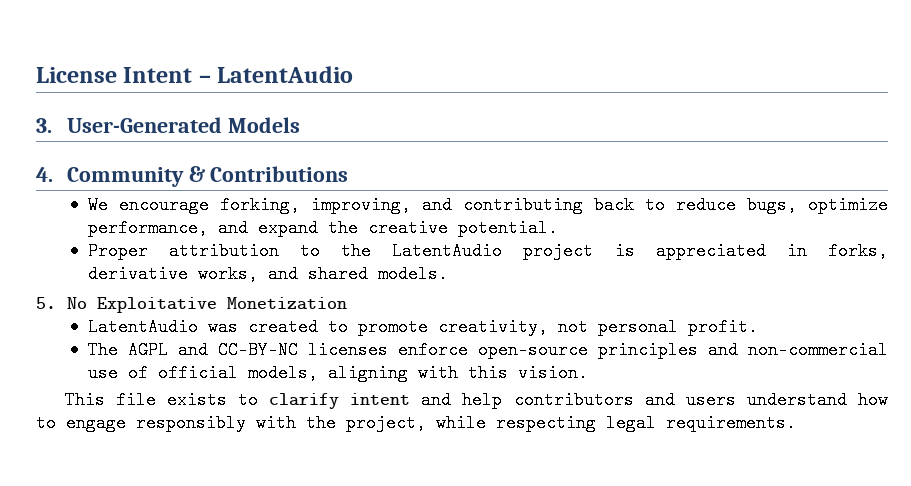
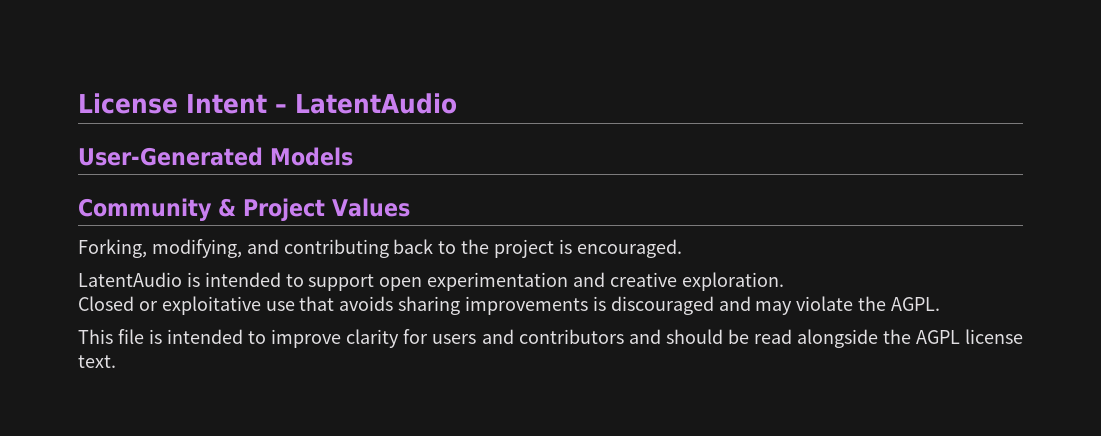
[36,118,52,133] 3. -> (457, 103) none
[36,167,53,182] 4. -> (353, 156) none
[210,166,349,182] [87,196,889,214] [87,219,558,237] [87,242,889,260] [87,265,448,283] [36,297,347,313] [87,318,758,336] [87,341,888,359] [87,364,588,382] [64,391,888,409] [36,414,796,432] Contributions // We encourage forking, improving, and contributing back to reduce bugs, optimize performance, and expand the creative potential. // Proper attribution to the LatentAudio project is appreciated in forks, derivative works, and shared models. // 5. No Exploitative Monetization // LatentAudio was created to promote creativity, not personal profit. // The AGPL and CC-BY-NC licenses enforce open-source principles and non-commercial use of official models, aligning with this vision. // This file exists to clarify intent and help contributors and users understand how to engage responsibly with the project, while respecting legal requirements. -> [243,198,410,221] [78,239,682,258] [78,272,784,291] [78,296,941,315] [78,329,1023,348] [78,355,116,368] Project Values // Forking, modifying, and contributing back to the project is encouraged. // LatentAudio is intended to support open experimentation and creative exploration. // Closed or exploitative use that avoids sharing improvements is discouraged and may violate the AGPL. // This file is intended to improve clarity for users and contributors and should be read alongside the AGPL license text.

